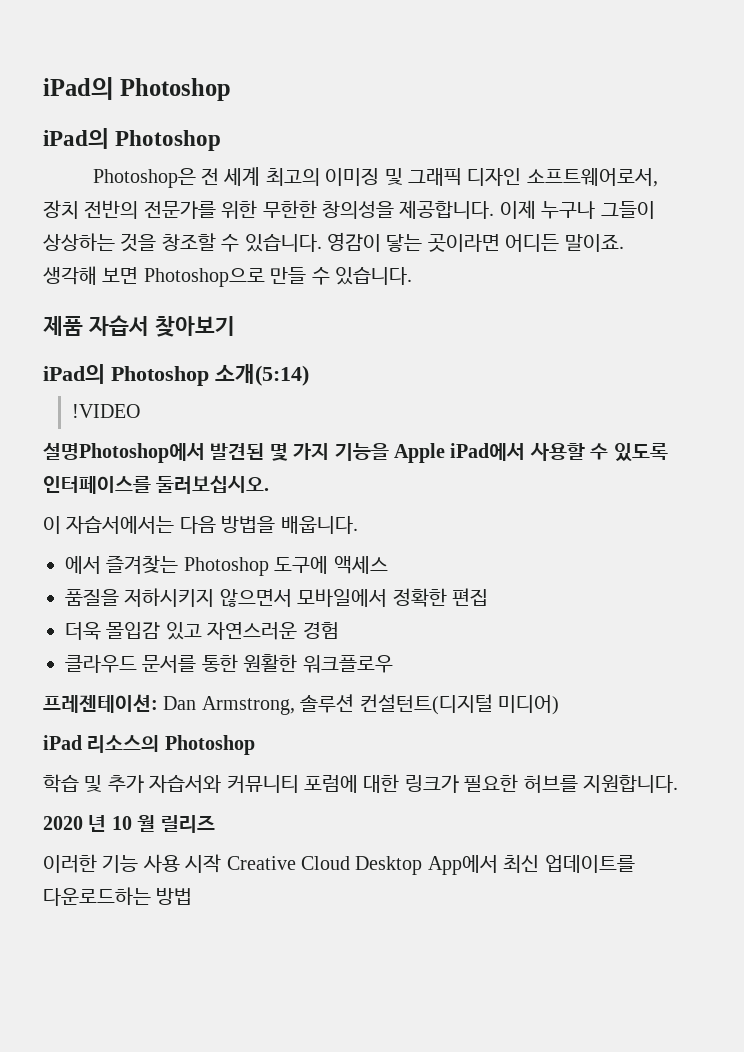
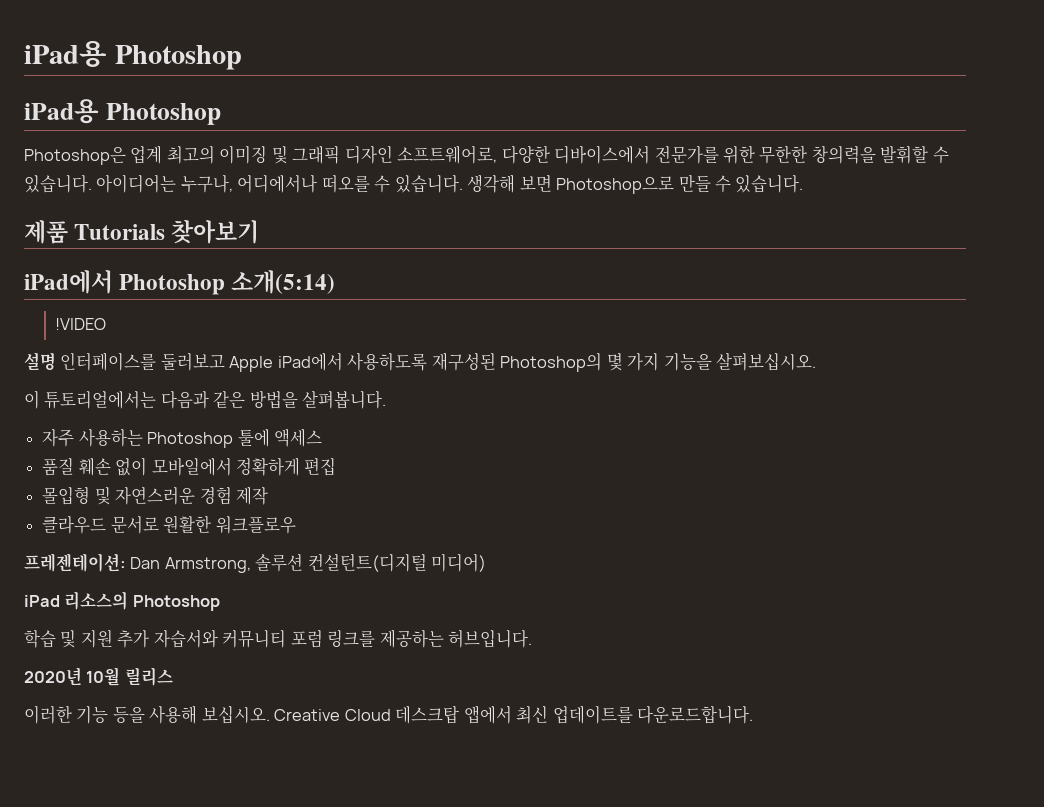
[43,77,231,101] [43,128,109,149] iPad의 Photoshop // iPad의 -> [24,40,242,70] [24,99,99,124] iPad용 Photoshop // iPad용
[201,167,261,186] 전 세계 -> [130,145,163,164] 업계
[526,168,658,187] [43,200,655,219] [43,232,624,252] 소프트웨어로서, 장치 전반의 전문가를 위한 무한한 창의성을 제공합니다. 이제 누구나 그들이 상상하는 것을 창조할 수 있습니다. 영감이 닿는 곳이라면 어디든 말이죠. -> [397,145,949,164] [24,174,463,193] 소프트웨어로, 다양한 디바이스에서 전문가를 위한 무한한 창의력을 발휘할 수 있습니다. 아이디어는 누구나, 어디에서나 떠오를 수 있습니다.
[88,315,149,336] 자습서 -> [74,224,166,240] Tutorials
[43,364,105,384] iPad의 -> [24,270,113,294] iPad에서
[43,442,668,463] [43,475,270,494] [43,515,358,534] [65,555,388,576] [65,588,488,607] [65,622,202,640] 설명Photoshop에서 발견된 몇 가지 기능을 Apple iPad에서 사용할 수 있도록 인터페이스를 둘러보십시오. // 이 자습서에서는 다음 방법을 배웁니다. // 에서 즐겨찾는 Photoshop 도구에 액세스 // 품질을 저하시키지 않으면서 모바일에서 정확한 편집 // 더욱 몰입감 있고 -> [24,352,817,372] [24,390,387,409] [42,428,322,448] [42,457,337,476] [42,486,111,505] 설명 인터페이스를 둘러보고 Apple iPad에서 사용하도록 재구성된 Photoshop의 몇 가지 기능을 살펴보십시오. // 이 튜토리얼에서는 다음과 같은 방법을 살펴봅니다. // 자주 사용하는 Photoshop 툴에 액세스 // 품질 훼손 없이 모바일에서 정확하게 편집 // 몰입형 및
(339, 630) none -> [235,486,268,505] 제작
[142,654,238,673] 문서를 통한 -> [110,515,159,534] 문서로
(103, 783) none -> [80,629,113,648] 지원
[304,774,678,793] [43,815,215,833] [43,854,635,875] [43,887,193,906] 포럼에 대한 링크가 필요한 허브를 지원합니다. // 2020 년 10 월 릴리즈 // 이러한 기능 사용 시작 Creative Cloud Desktop App에서 최신 업데이트를 다운로드하는 방법 -> [290,629,533,648] [24,667,173,686] [24,705,754,724] 포럼 링크를 제공하는 허브입니다. // 2020년 10월 릴리스 // 이러한 기능 등을 사용해 보십시오. Creative Cloud 데스크탑 앱에서 최신 업데이트를 다운로드합니다.

